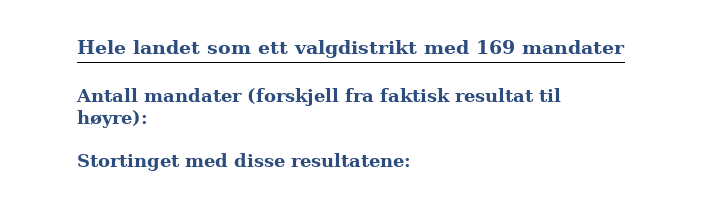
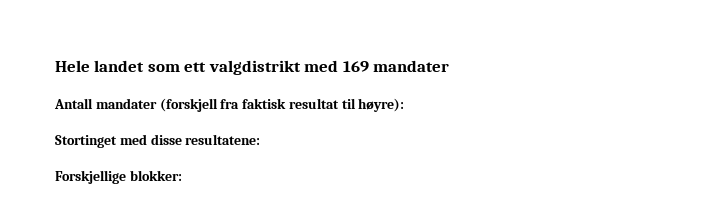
(411, 160) none -> [55,170,182,184] // Forskjellige blokker:

